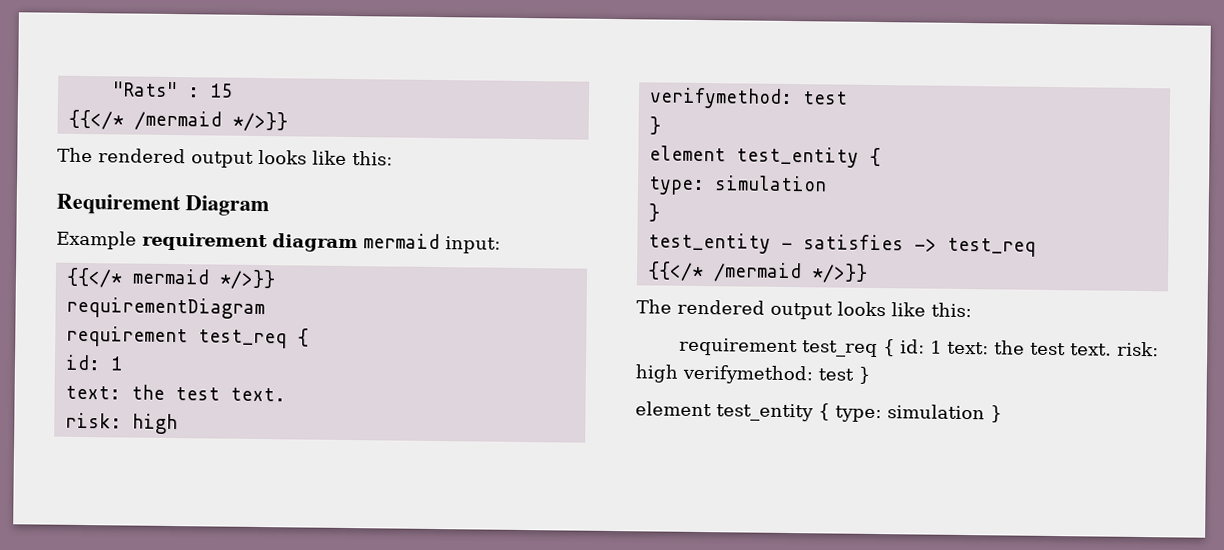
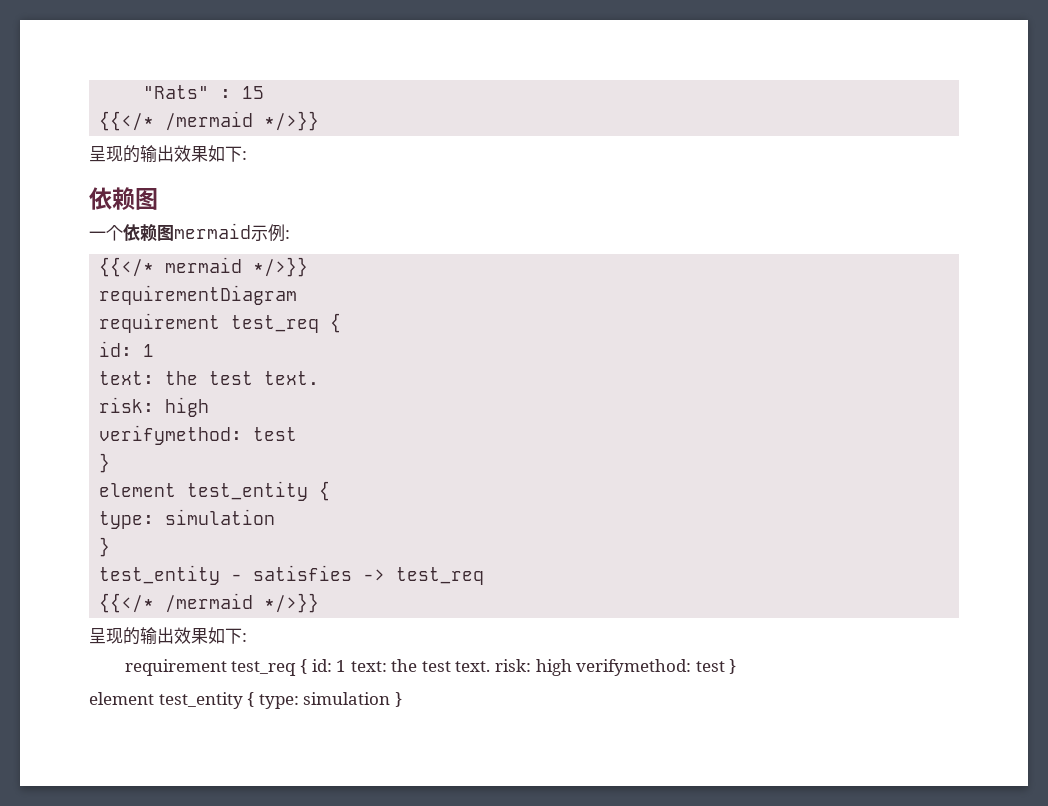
[57,147,393,168] [56,193,269,217] [56,230,501,254] The rendered output looks like this: // Requirement Diagram // Example requirement diagram mermaid input: -> [89,145,247,163] [89,187,158,210] [89,223,290,242] 呈现的输出效果如下: // 依赖图 // 一个依赖图mermaid示例:
[636,299,972,320] The rendered output looks like this: -> [89,627,247,645] 呈现的输出效果如下:

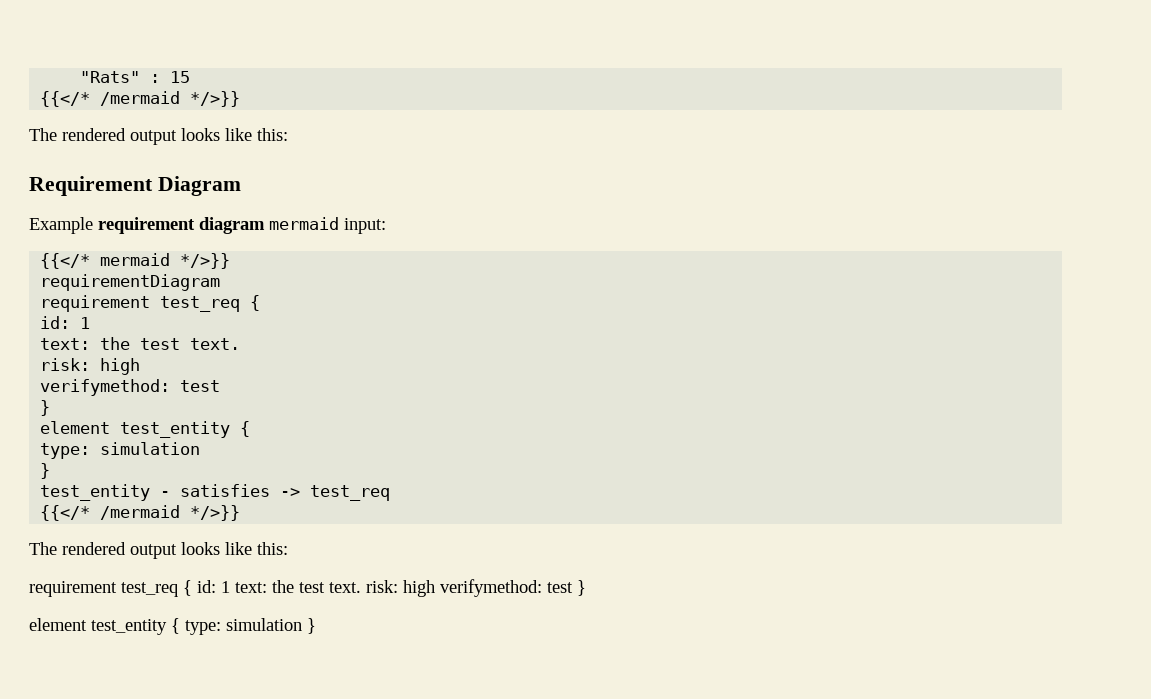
[89,145,247,163] [89,187,158,210] [89,223,290,242] 呈现的输出效果如下: // 依赖图 // 一个依赖图mermaid示例: -> [29,128,288,145] [29,176,241,196] [29,217,386,234] The rendered output looks like this: // Requirement Diagram // Example requirement diagram mermaid input:
[89,627,247,645] 呈现的输出效果如下: -> [29,542,288,559] The rendered output looks like this:

